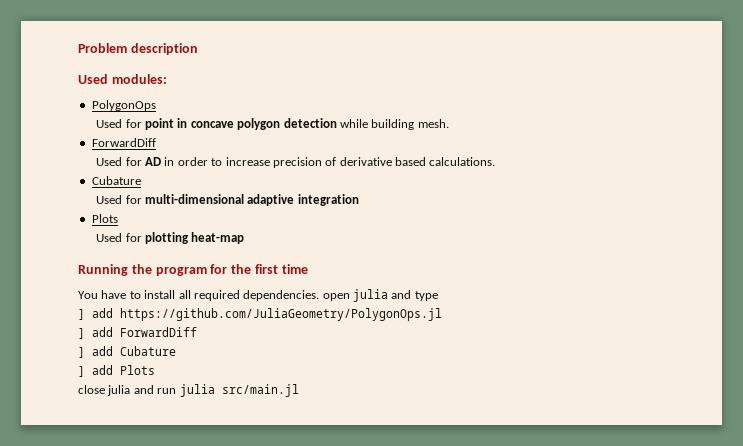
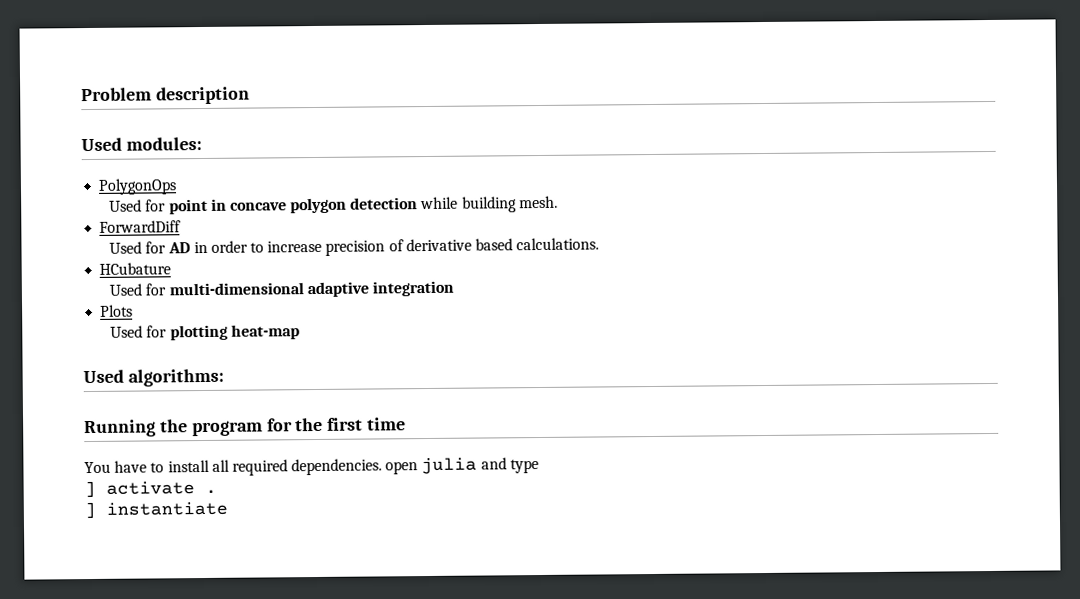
[91,176,141,185] Cubature -> [99,262,172,275] HCubature
(245, 238) none -> [83,368,224,387] // Used algorithms:
[92,308,442,321] [78,327,197,339] [78,346,176,358] [78,365,155,377] [78,384,299,397] add https://github.com/JuliaGeometry/PolygonOps.jl // ] add ForwardDiff // ] add Cubature // ] add Plots // close julia and run julia src/main.jl -> [106,481,217,495] [84,501,228,519] activate . // ] instantiate

